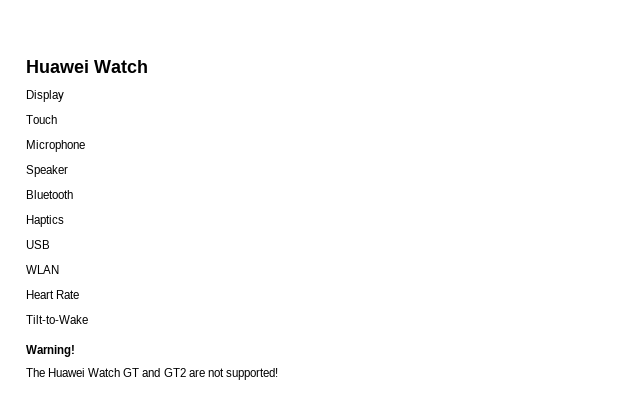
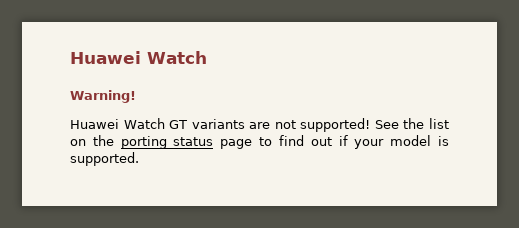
[26,60,148,73] [26,90,64,102] [26,115,57,124] [26,140,85,152] [26,165,68,177] [26,190,73,199] [26,215,64,227] [26,240,50,249] [26,265,59,274] [26,290,80,299] [26,315,88,324] Huawei Watch // Display // Touch // Microphone // Speaker // Bluetooth // Haptics // USB // WLAN // Heart Rate // Tilt-to-Wake -> [70,51,207,64] Huawei Watch
[26,368,45,377] The -> (136, 96) none
[142,368,186,377] and GT2 -> [191,119,245,129] variants
(278, 374) none -> [374,118,449,129] [70,135,449,149] [70,152,139,166] See the list on the porting status page to find out if your model is supported.

